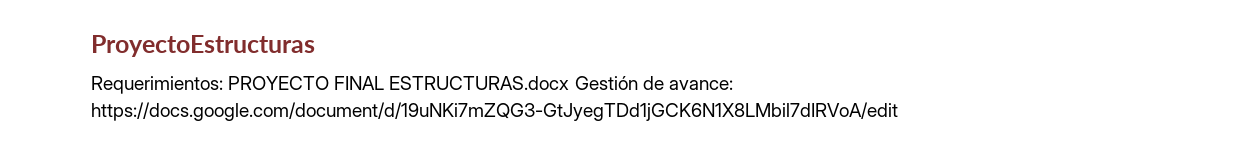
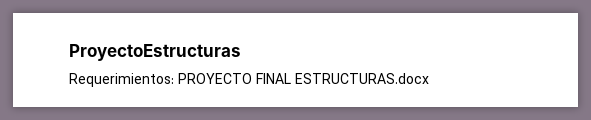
[574,76,733,90] [91,102,898,121] Gestión de avance: https://docs.google.com/document/d/19uNKi7mZQG3-GtJyegTDd1jGCK6N1X8LMbil7dIRVoA/edit -> (429, 78) none

